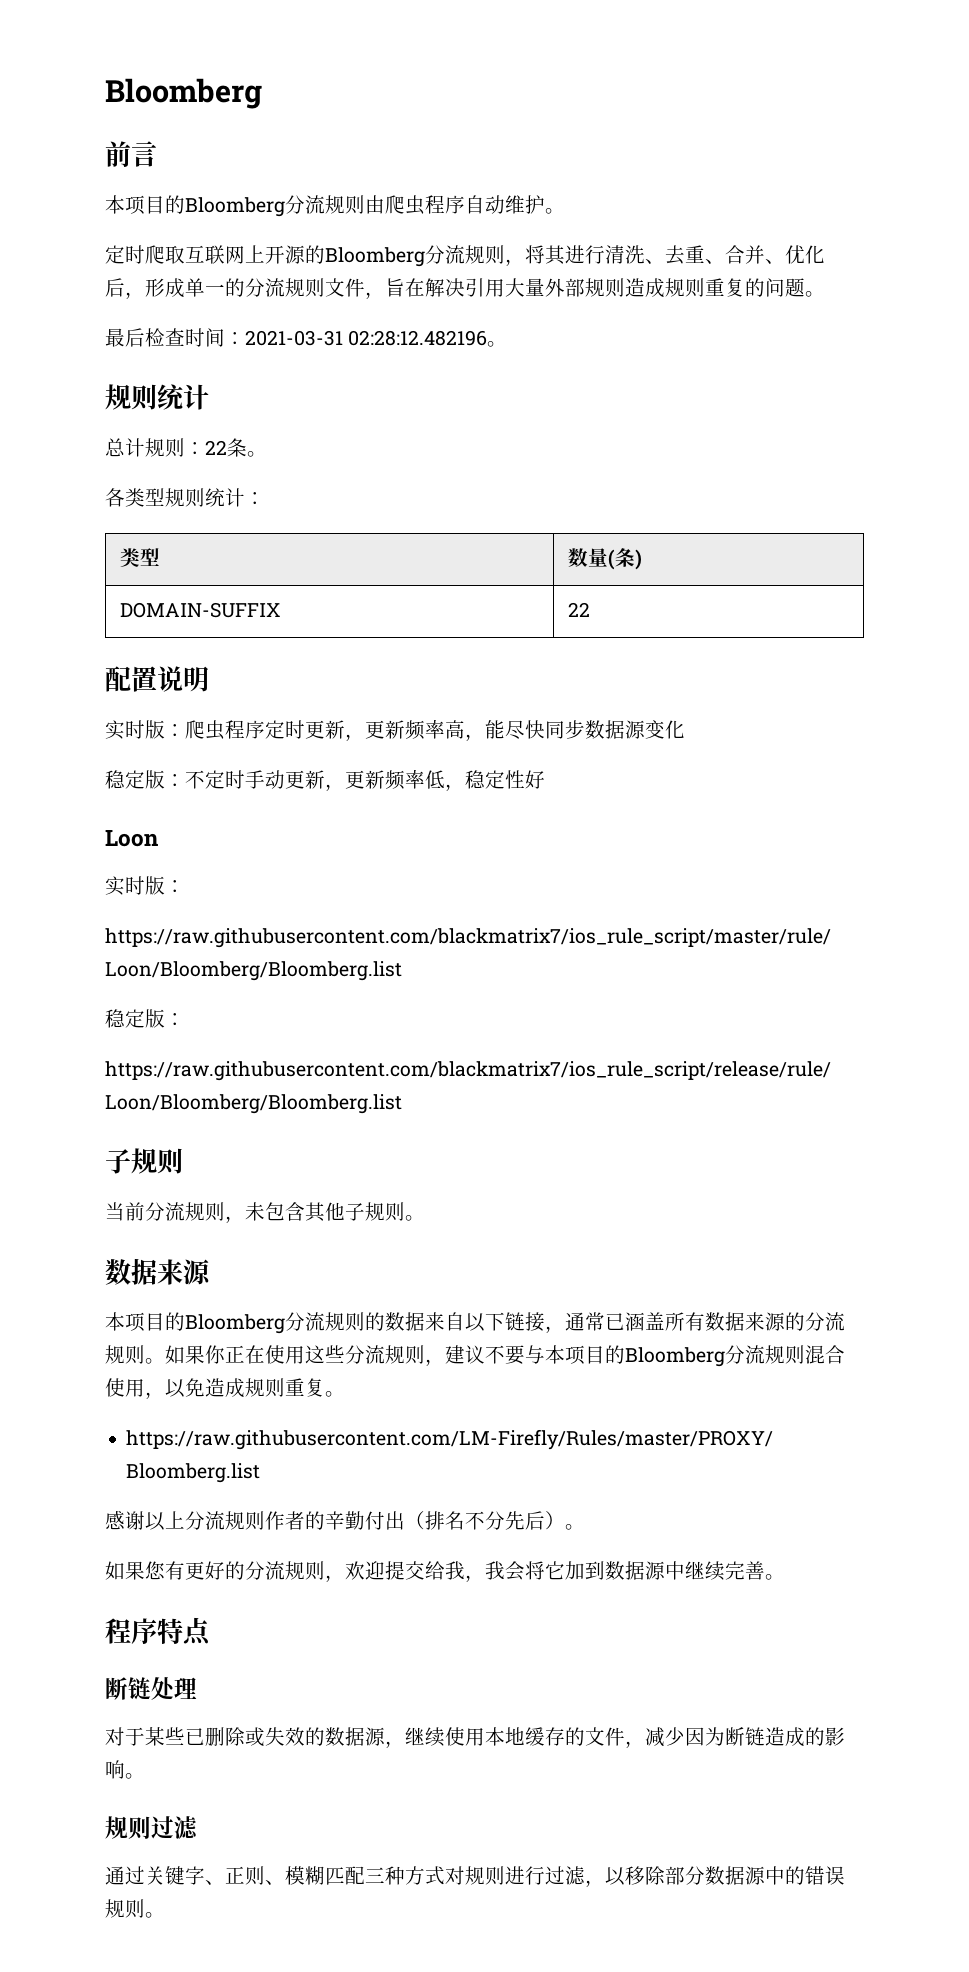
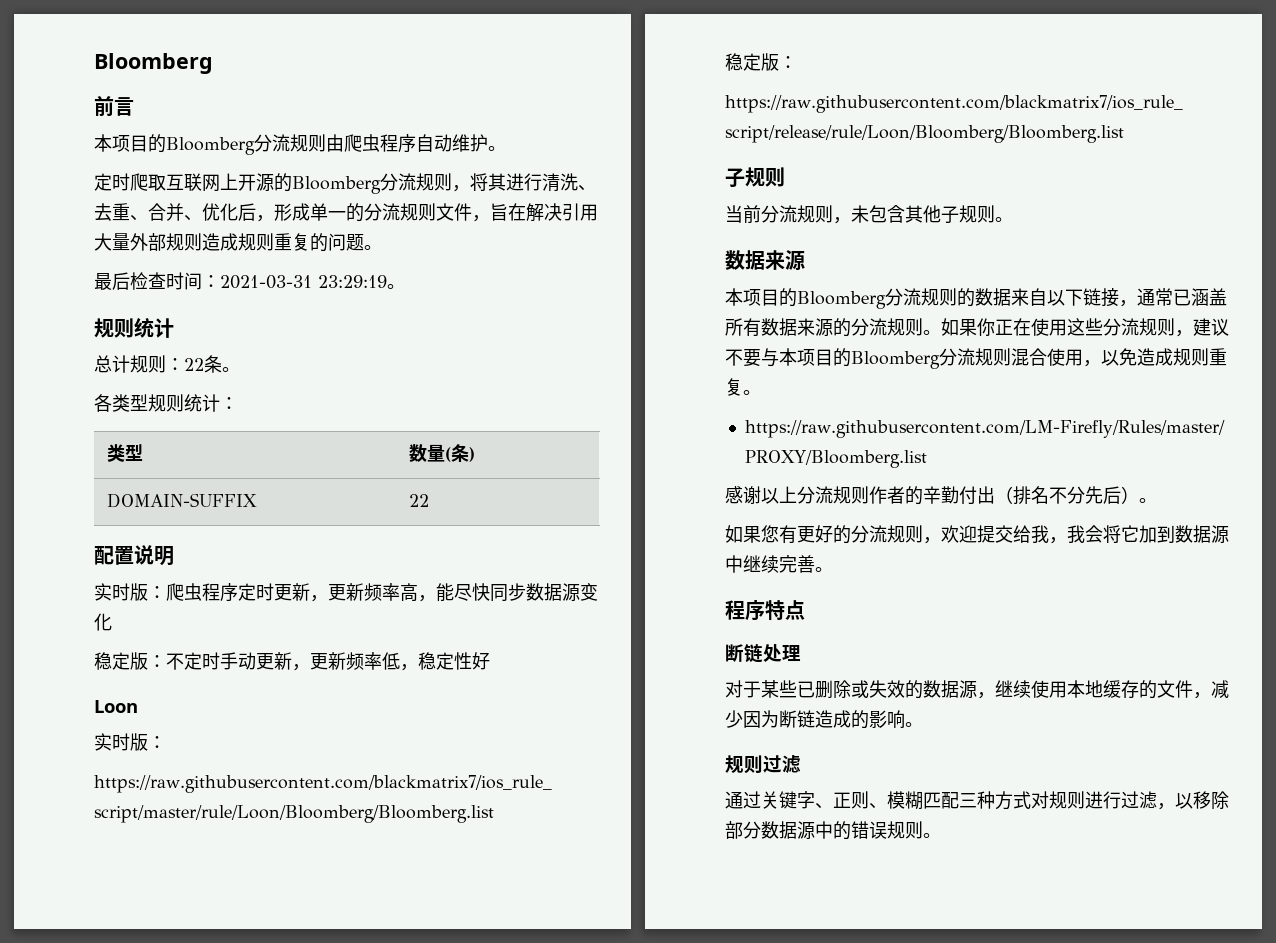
[348,330,488,346] 02:28:12.482196 -> [318,275,387,288] 23:29:19

